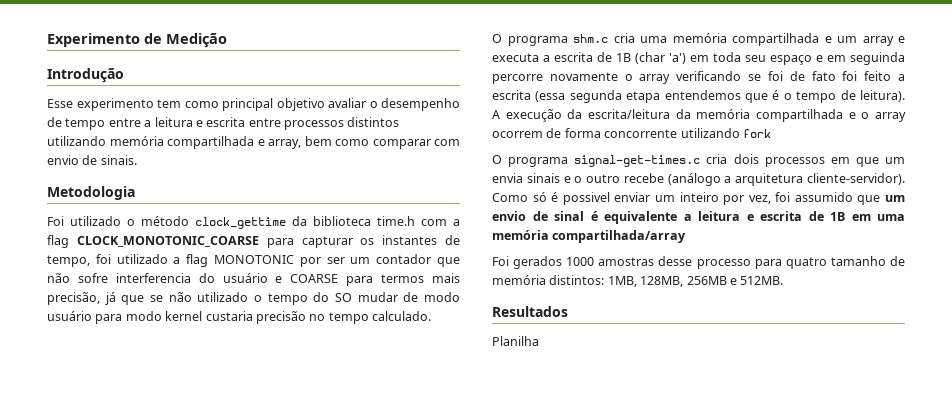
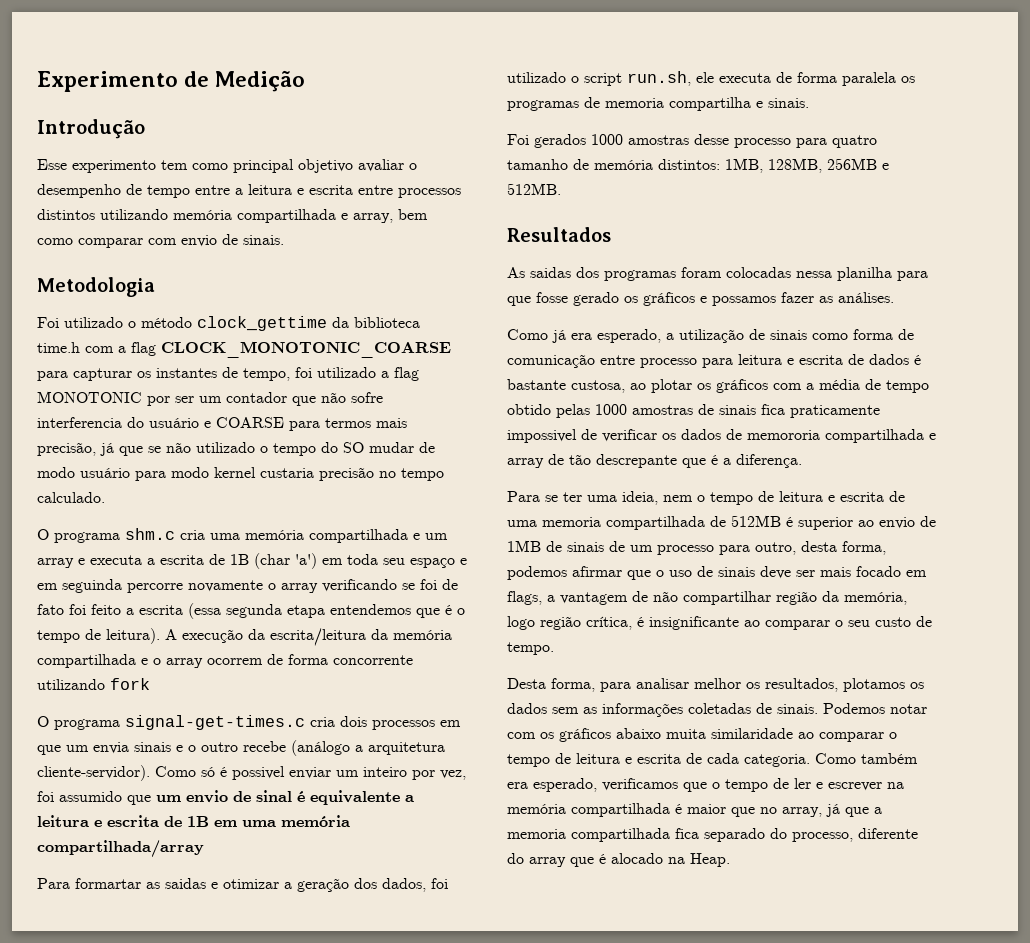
(687, 236) none -> [37,878,448,892] [507,71,915,86] [507,97,809,111] // Para formartar as saidas e otimizar a geração dos dados, foi utilizado o script run.sh, ele executa de forma paralela os programas de memoria compartilha e sinais.
[492,336,539,346] Planilha -> [507,267,928,281] [507,292,894,306] [507,329,914,343] [507,354,921,368] [507,379,929,393] [507,404,880,418] [507,429,936,443] [507,454,802,468] [507,491,905,505] [507,515,936,530] [507,540,886,555] [507,566,927,580] [507,591,907,605] [507,616,932,630] [507,642,554,655] [507,678,924,692] [507,703,927,717] [507,728,897,742] [507,753,918,767] [507,778,904,792] [507,803,882,817] [507,828,918,842] [507,853,730,867] As saidas dos programas foram colocadas nessa planilha para que fosse gerado os gráficos e possamos fazer as análises. // Como já era esperado, a utilização de sinais como forma de comunicação entre processo para leitura e escrita de dados é bastante custosa, ao plotar os gráficos com a média de tempo obtido pelas 1000 amostras de sinais fica praticamente impossivel de verificar os dados de memororia compartilhada e array de tão descrepante que é a diferença. // Para se ter uma ideia, nem o tempo de leitura e escrita de uma memoria compartilhada de 512MB é superior ao envio de 1MB de sinais de um processo para outro, desta forma, podemos afirmar que o uso de sinais deve ser mais focado em flags, a vantagem de não compartilhar região da memória, logo região crítica, é insignificante ao comparar o seu custo de tempo. // Desta forma, para analisar melhor os resultados, plotamos os dados sem as informações coletadas de sinais. Podemos notar com os gráficos abaixo muita similaridade ao comparar o tempo de leitura e escrita de cada categoria. Como também era esperado, verificamos que o tempo de ler e escrever na memória compartilhada é maior que no array, já que a memoria compartilhada fica separado do processo, diferente do array que é alocado na Heap.

